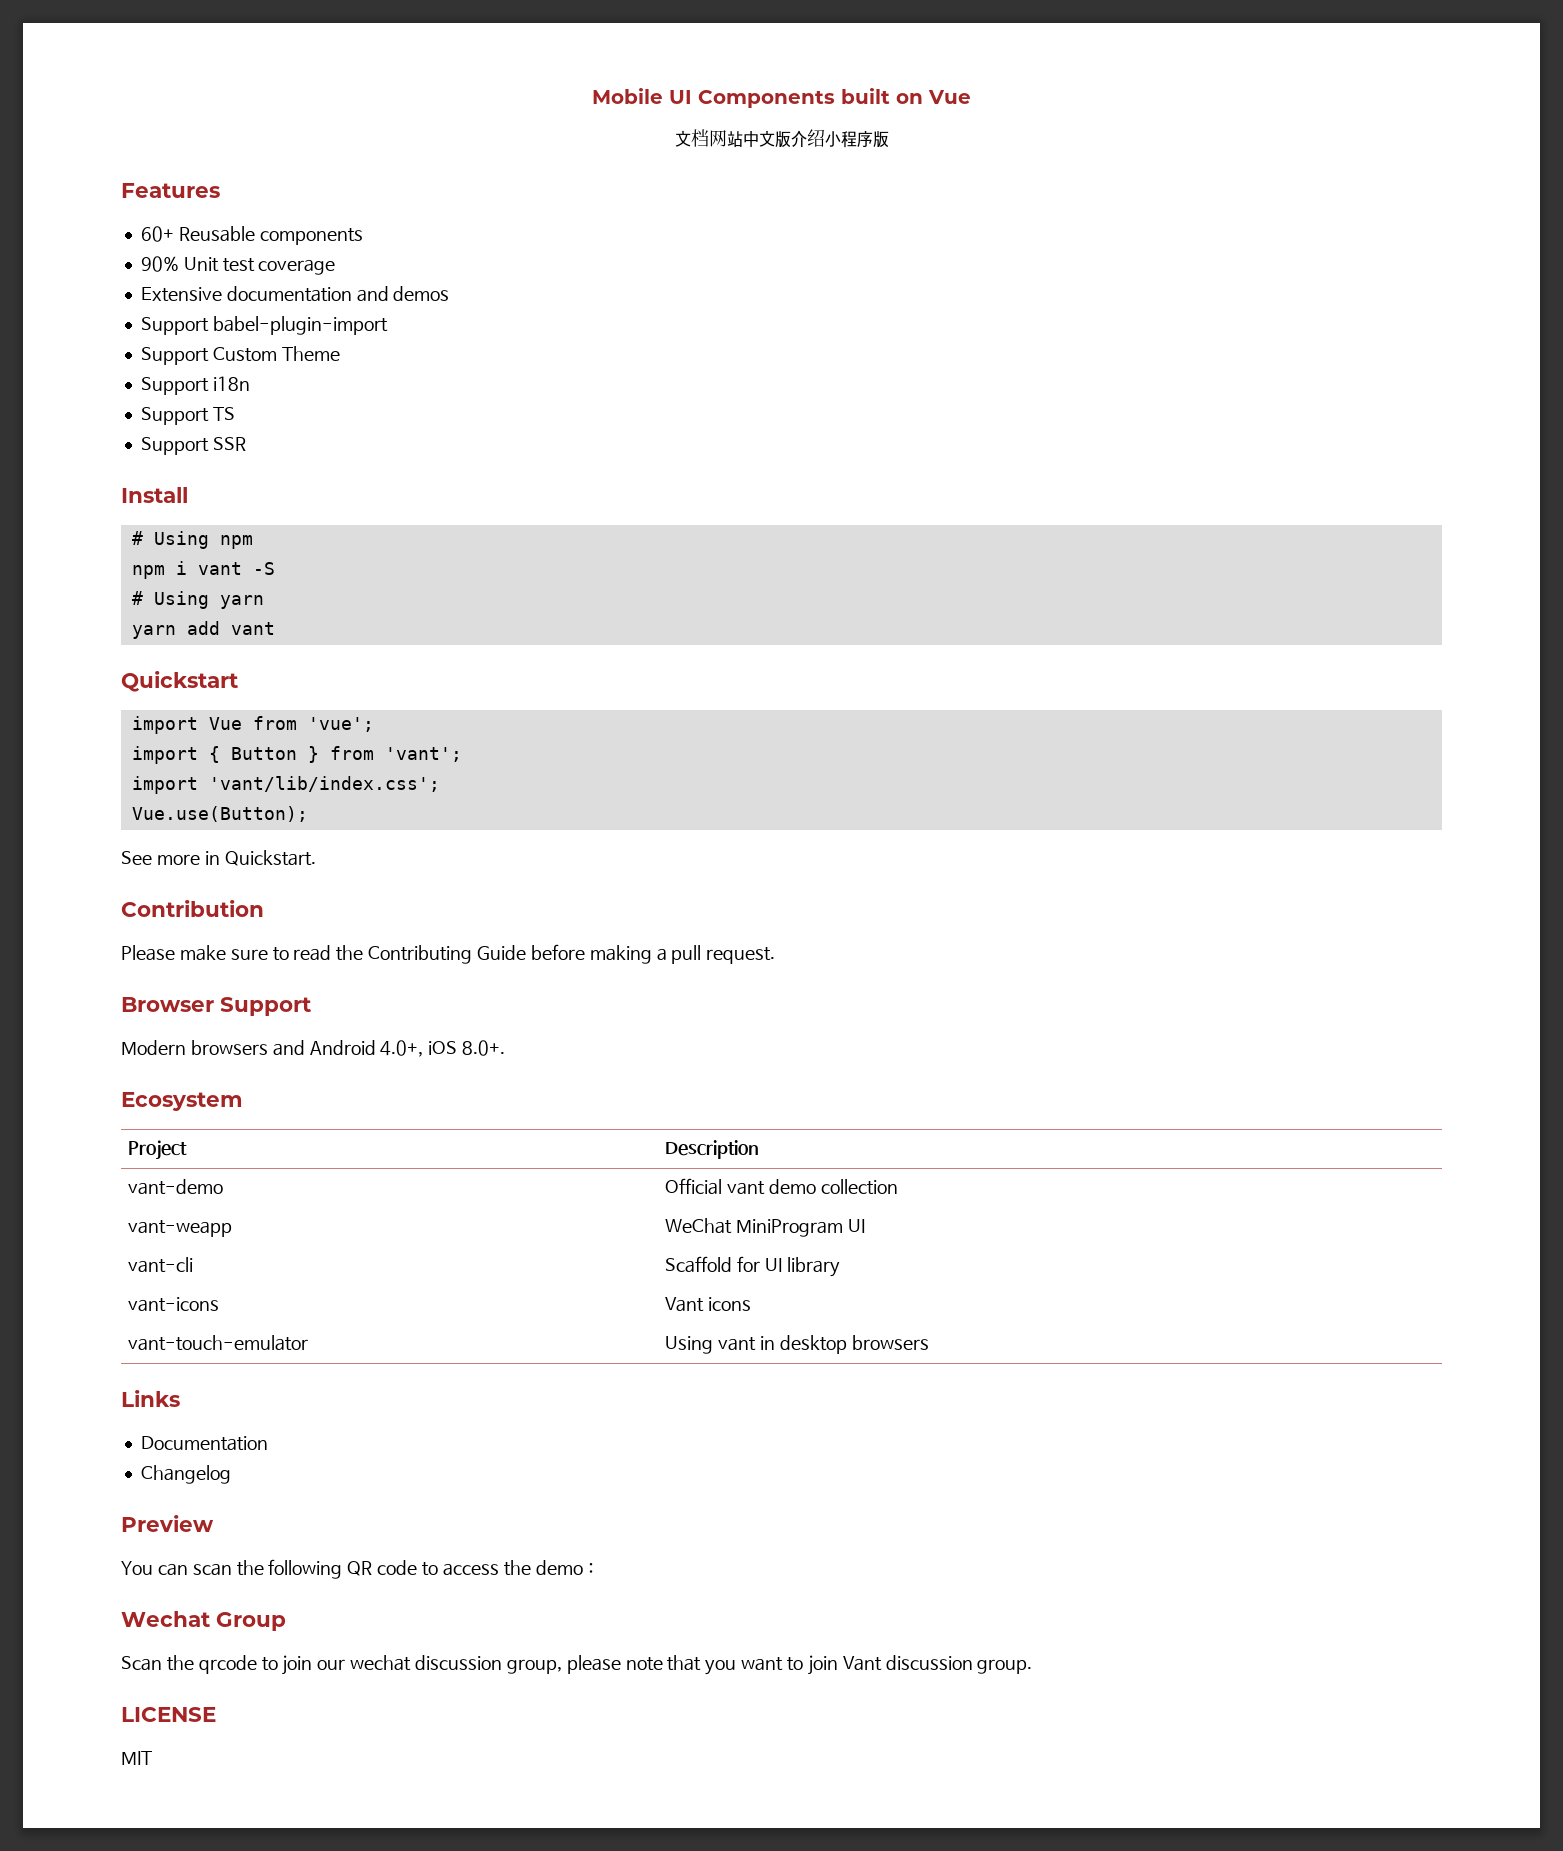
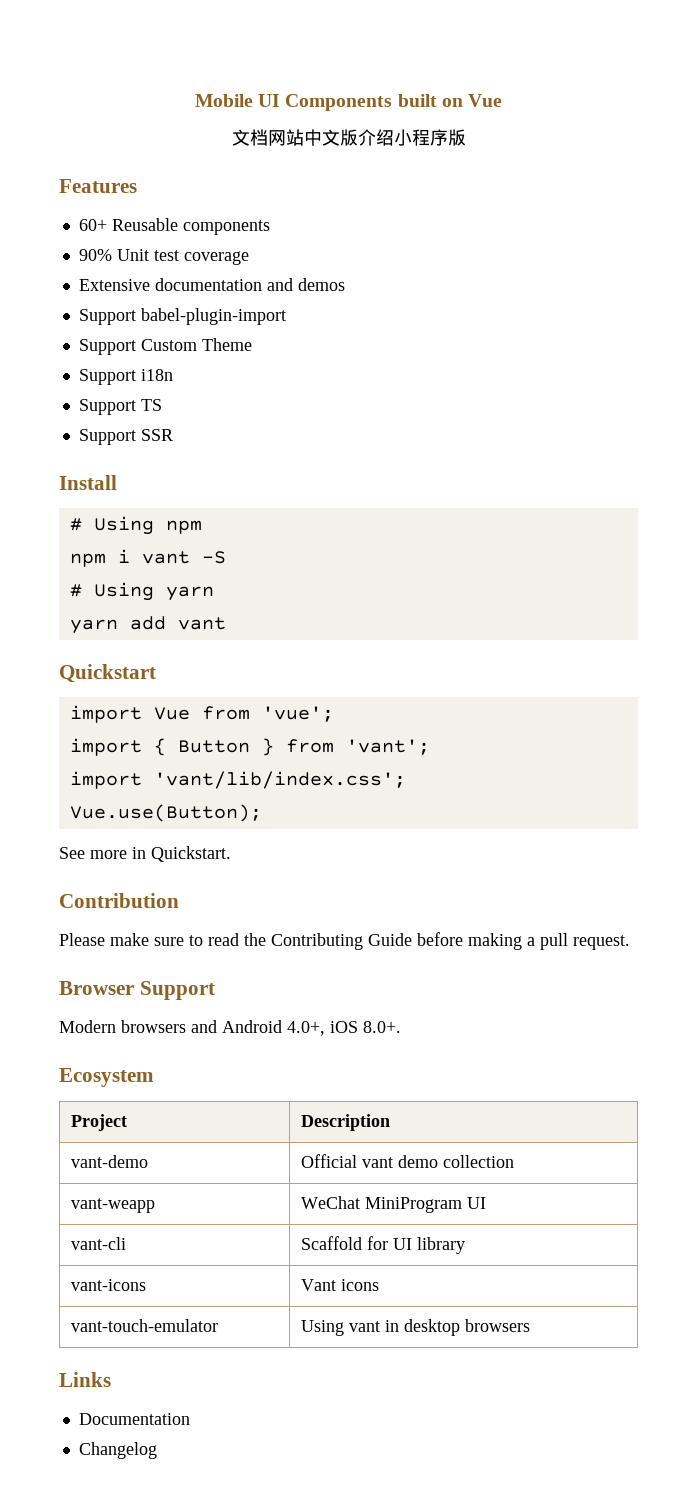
[121,1515,214,1532] [121,1559,599,1579] [121,1611,286,1631] [121,1655,1033,1675] [121,1707,216,1722] [121,1751,152,1765] // Preview // You can scan the following QR code to access the demo： // Wechat Group // Scan the qrcode to join our wechat discussion group, please note that you want to join Vant discussion group. // LICENSE // MIT -> (157, 1450) none

